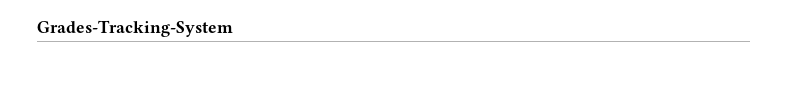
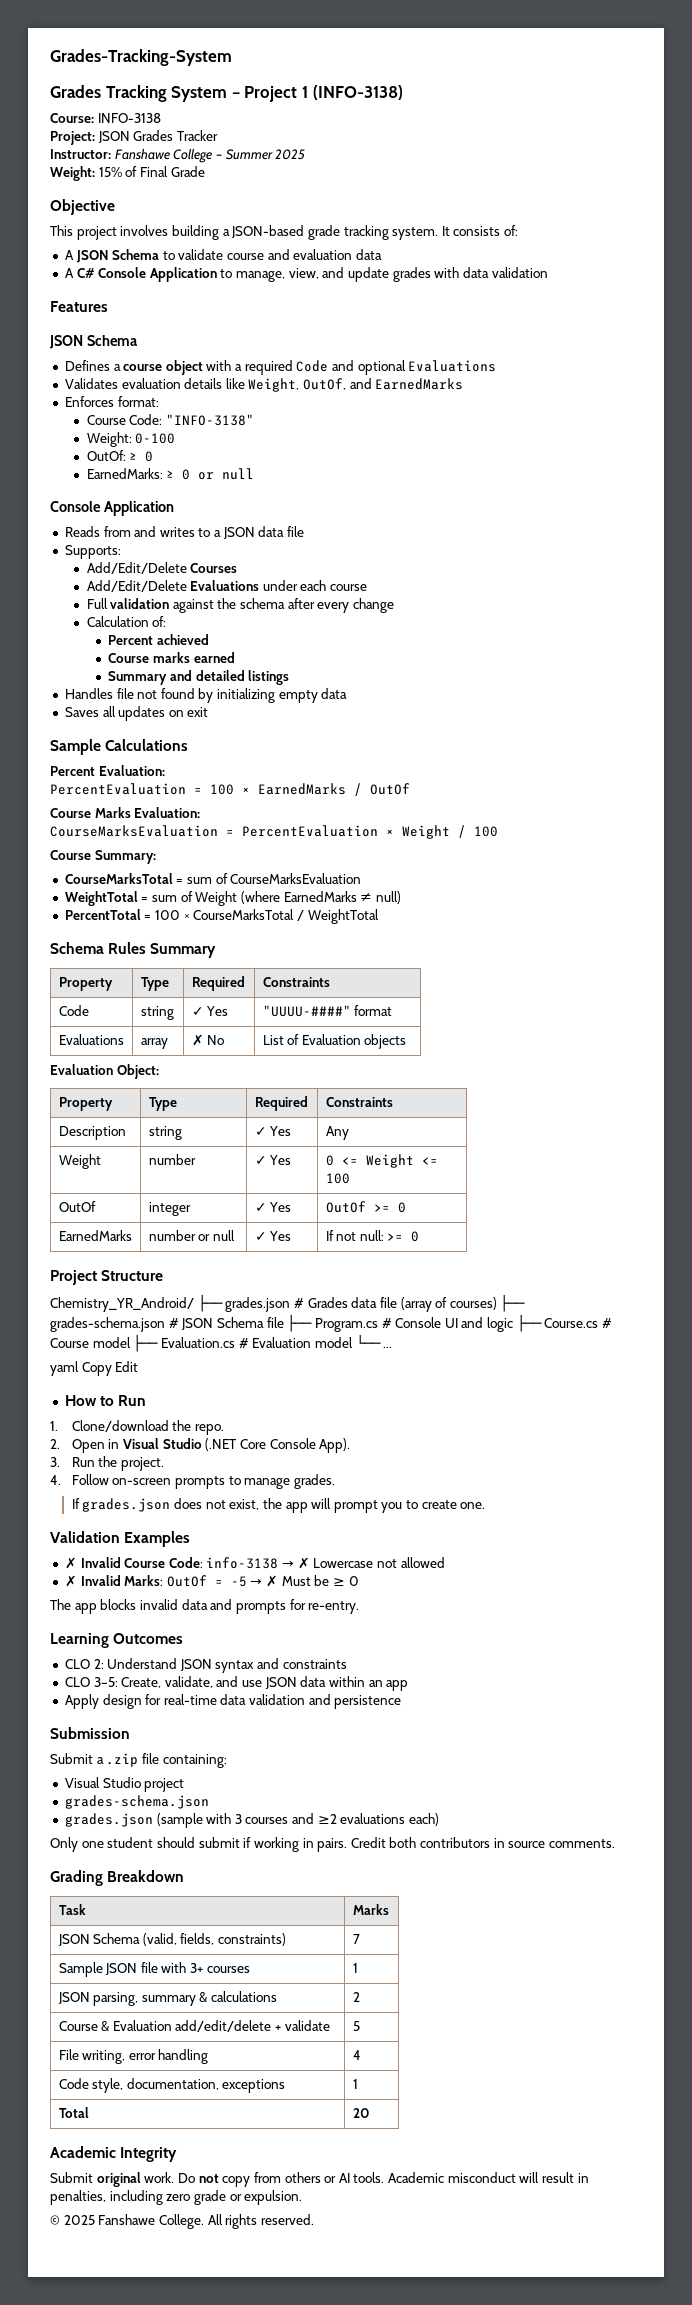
(233, 28) none -> [50,85,403,102] [50,113,161,123] [50,130,218,145] [50,148,306,163] [50,166,205,181] [50,199,115,215] [50,225,519,240] [64,249,383,263] [64,267,548,282] [50,301,108,312] [49,335,138,349] [64,360,497,375] [64,378,464,392] [64,396,159,407] [86,414,254,426] [86,432,176,447] [86,450,154,462] [86,468,255,480] [50,501,174,516] [64,526,305,539] [64,545,121,559] [86,562,238,574] [86,580,368,592] [86,598,395,613] [86,616,167,627] [108,634,209,645] [108,652,235,663] [108,670,290,685] [64,688,348,703] [64,706,209,721] [50,739,189,755] [50,765,165,776] [50,783,410,796] [50,807,201,818] [50,825,498,839] [50,850,156,864] [64,873,362,884] [64,891,401,906] [64,909,379,924] [50,942,217,958] [58,977,113,991] [140,977,170,991] [191,976,245,991] [262,977,330,987] [58,1005,89,1016] [140,1006,174,1020] [191,1006,229,1016] [262,1005,393,1017] [58,1034,124,1045] [140,1038,168,1049] [191,1034,225,1046] [262,1034,407,1049] [50,1064,159,1079] [58,1097,113,1111] [148,1097,178,1111] [254,1096,308,1111] [325,1097,393,1107] [58,1126,126,1140] [148,1126,182,1140] [254,1126,292,1136] [325,1126,349,1140] [58,1154,101,1169] [148,1154,196,1165] [254,1155,292,1165] [325,1154,438,1168] [325,1173,350,1184] [58,1201,96,1212] [148,1202,191,1216] [254,1202,292,1212] [325,1201,406,1213] [58,1230,132,1241] [148,1230,235,1241] [254,1231,292,1241] [325,1230,420,1242] [50,1270,164,1285] [50,1294,526,1312] [50,1314,613,1332] [50,1334,393,1352] [50,1361,139,1376] [64,1395,147,1406] [50,1420,224,1435] [50,1438,351,1453] [50,1456,164,1471] [50,1474,335,1489] [71,1498,486,1513] [50,1531,191,1547] [64,1557,445,1569] [64,1575,359,1587] [50,1599,360,1614] [50,1633,184,1648] [64,1658,347,1673] [64,1676,409,1691] [64,1694,402,1709] [50,1727,130,1739] [50,1753,227,1768] [64,1777,185,1792] [64,1795,209,1809] [64,1813,440,1828] [50,1837,616,1852] [50,1870,185,1886] [58,1904,86,1915] [352,1904,389,1915] [57,1933,287,1946] [352,1934,360,1944] [58,1962,250,1977] [352,1963,358,1973] [57,1991,278,2006] [352,1992,360,2002] [58,2020,330,2032] [352,2021,360,2031] [58,2049,209,2064] [352,2050,361,2060] [58,2078,286,2093] [352,2079,358,2089] [58,2107,90,2118] [352,2108,370,2118] [50,2146,178,2162] [50,2172,589,2187] [50,2190,303,2205] [50,2214,314,2229] // Grades Tracking System – Project 1 (INFO-3138) // Course: INFO-3138 // Project: JSON Grades Tracker // Instructor: Fanshawe College – Summer 2025 // Weight: 15% of Final Grade // Objective // This project involves building a JSON-based grade tracking system. It consists of: // A JSON Schema to validate course and evaluation data // A C# Console Application to manage, view, and update grades with data validation // Features // JSON Schema // Defines a course object with a required Code and optional Evaluations // Validates evaluation details like Weight, OutOf, and EarnedMarks // Enforces format: // Course Code: "INFO-3138" // Weight: 0-100 // OutOf: ≥ 0 // EarnedMarks: ≥ 0 or null // Console Application // Reads from and writes to a JSON data file // Supports: // Add/Edit/Delete Courses // Add/Edit/Delete Evaluations under each course // Full validation against the schema after every change // Calculation of: // Percent achieved // Course marks earned // Summary and detailed listings // Handles file not found by initializing empty data // Saves all updates on exit // Sample Calculations // Percent Evaluation: // PercentEvaluation = 100 × EarnedMarks / OutOf // Course Marks Evaluation: // CourseMarksEvaluation = PercentEvaluation × Weight / 100 // Course Summary: // CourseMarksTotal = sum of CourseMarksEvaluation // WeightTotal = sum of Weight (where EarnedMarks ≠ null) // PercentTotal = 100 × CourseMarksTotal / WeightTotal // Schema Rules Summary // Property | Type | Required | Constraints // Code | string | ✓ Yes | "UUUU-####" format // Evaluations | array | ✗ No | List of Evaluation objects // Evaluation Object: // Property | Type | Required | Constraints // Description | string | ✓ Yes | Any // Weight | number | ✓ Yes | 0 <= Weight <= 100 // OutOf | integer | ✓ Yes | OutOf >= 0 // EarnedMarks | number or null | ✓ Yes | If not null: >= 0 // Project Structure // Chemistry_YR_Android/ ├── grades.json # Grades data file (array of courses) ├── grades-schema.json # JSON Schema file ├── Program.cs # Console UI and logic ├── Course.cs # Course model ├── Evaluation.cs # Evaluation model └── ... // yaml Copy Edit // How to Run // 1. Clone/download the repo. // 2. Open in Visual Studio (.NET Core Console App). // 3. Run the project. // 4. Follow on-screen prompts to manage grades. // If grades.json does not exist, the app will prompt you to create one. // Validation Examples // ✗ Invalid Course Code: info-3138 → ✗ Lowercase not allowed // ✗ Invalid Marks: OutOf = -5 → ✗ Must be ≥ 0 // The app blocks invalid data and prompts for re-entry. // Learning Outcomes // CLO 2: Understand JSON syntax and constraints // CLO 3–5: Create, validate, and use JSON data within an app // Apply design for real-time data validation and persistence // Submission // Submit a .zip file containing: // Visual Studio project // grades-schema.json // grades.json (sample with 3 courses and ≥2 evaluations each) // Only one student should submit if working in pairs. Credit both contributors in source comments. // Grading Breakdown // Task | Marks // JSON Schema (valid, fields, constraints) | 7 // Sample JSON file with 3+ courses | 1 // JSON parsing, summary & calculations | 2 // Course & Evaluation add/edit/delete + validate | 5 // File writing, error handling | 4 // Code style, documentation, exceptions | 1 // Total | 20 // Academic Integrity // Submit original work. Do not copy from others or AI tools. Academic misconduct will result in penalties, including zero grade or expulsion. // © 2025 Fanshawe College. All rights reserved.

